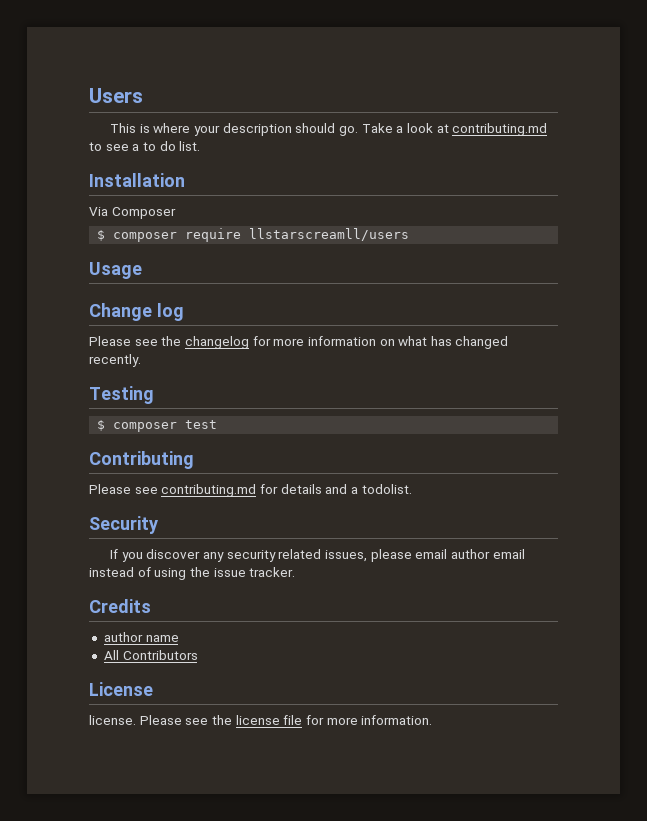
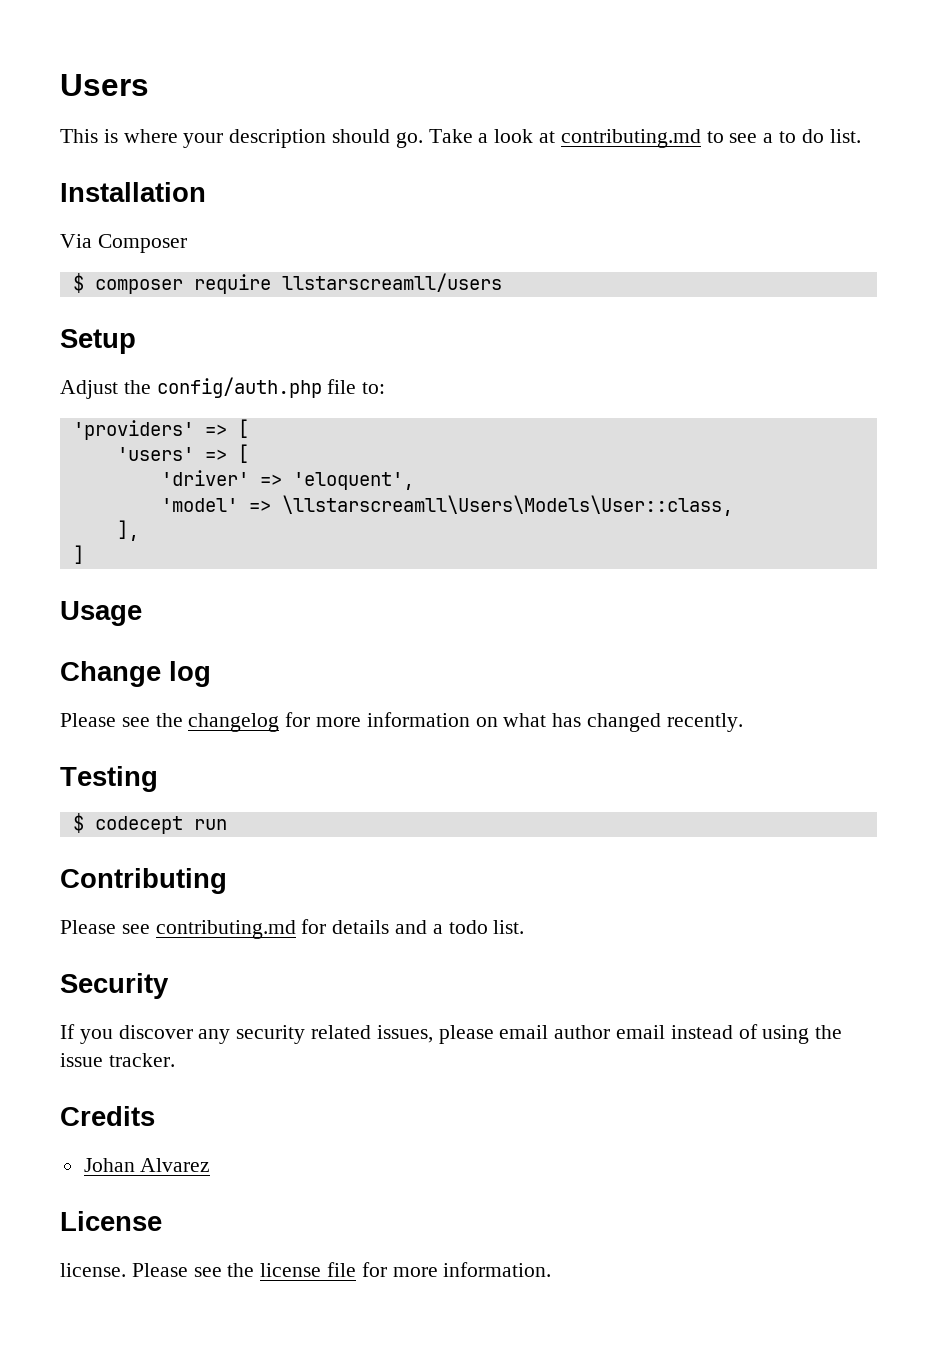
(410, 234) none -> [60,329,136,354] [60,377,386,399] [72,419,249,440] [116,444,249,463] [160,470,414,490] [160,495,733,516] [116,520,139,541] [72,545,84,564] // Setup // Adjust the config/auth.php file to: // 'providers' => [ // 'users' => [ // 'driver' => 'eloquent', // 'model' => \llstarscreamll\Users\Models\User::class, // ], // ]
[113,420,218,432] composer test -> [94,816,227,834] codecept run
[361,484,412,494] todolist. -> [448,920,525,934] todo list.
[103,632,179,642] [103,650,198,660] author name // All Contributors -> [83,1158,211,1172] Johan Alvarez

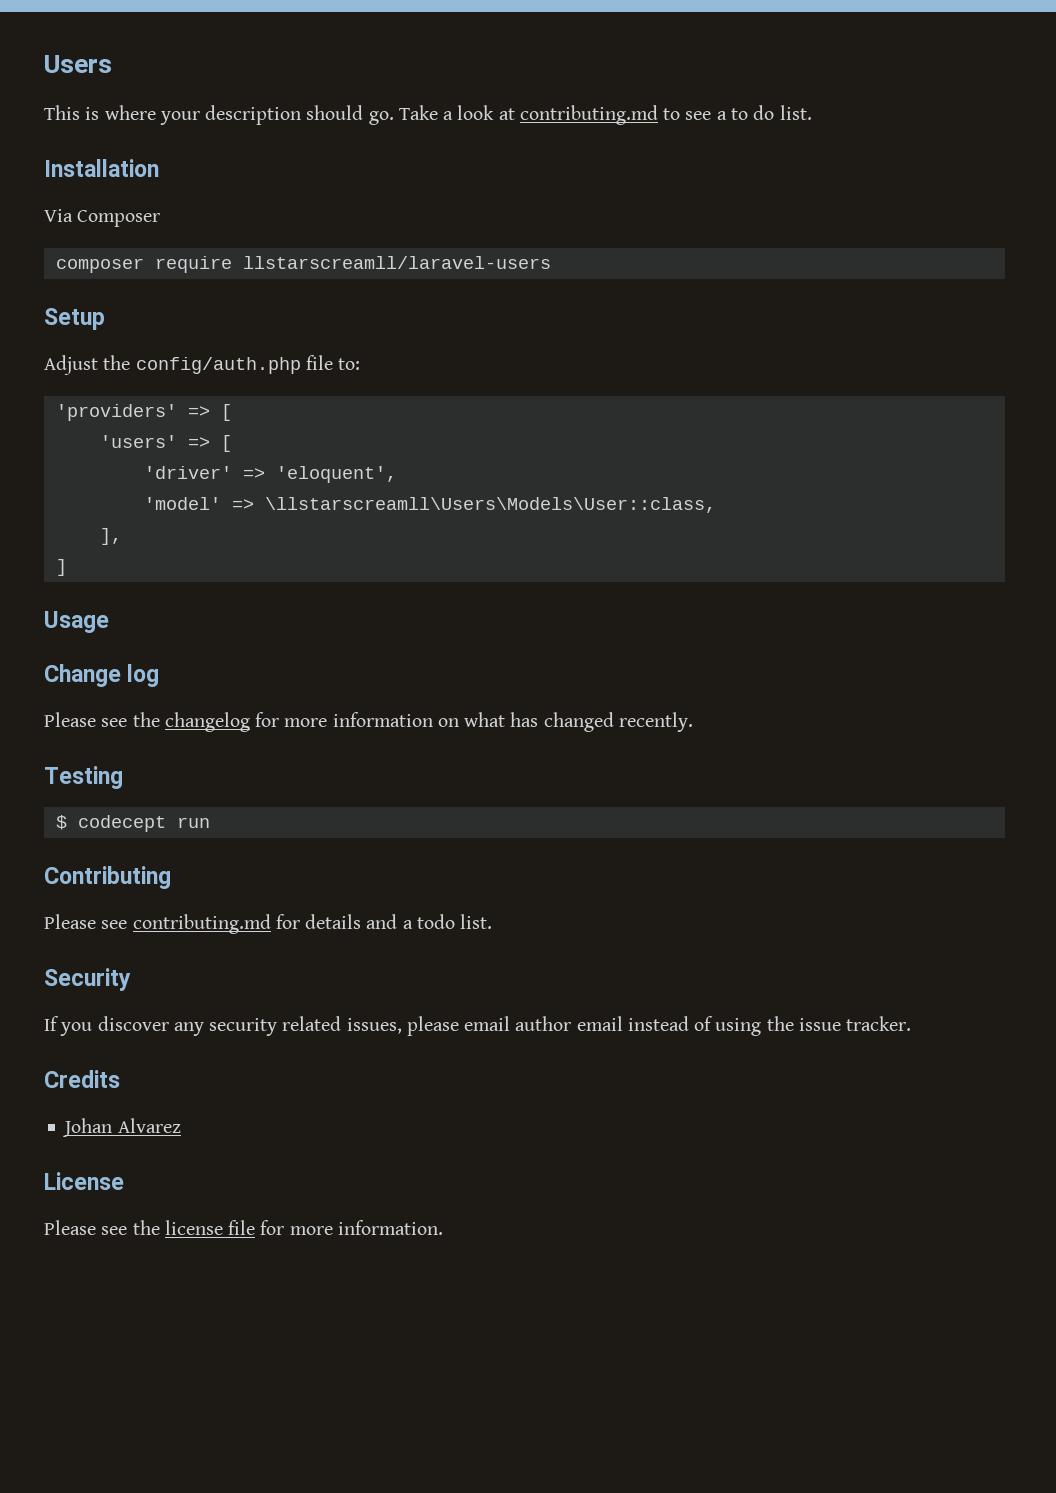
[72,273,84,293] $ -> (161, 218) none
[281,273,502,292] llstarscreamll/users -> [242,256,551,269] llstarscreamll/laravel-users
[60,1263,126,1277] license. -> (124, 1181) none

